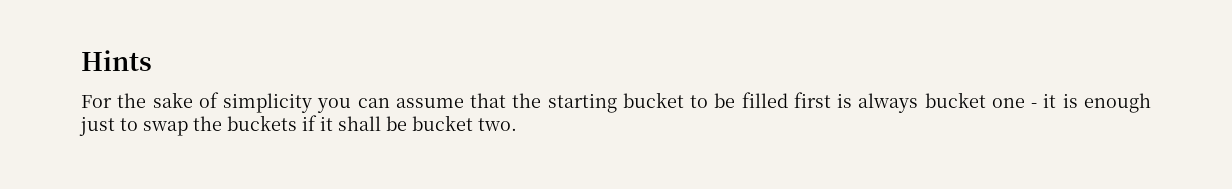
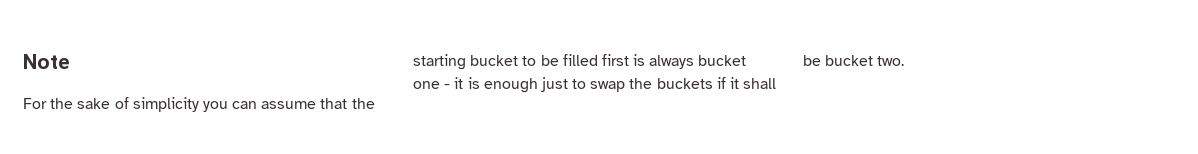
[81,50,152,71] Hints -> [23,54,69,69] Note

